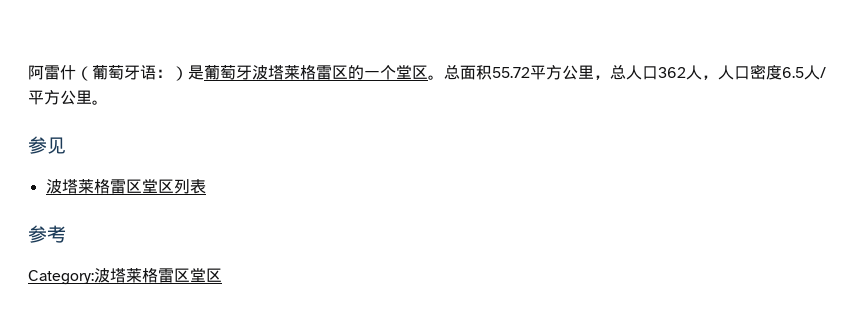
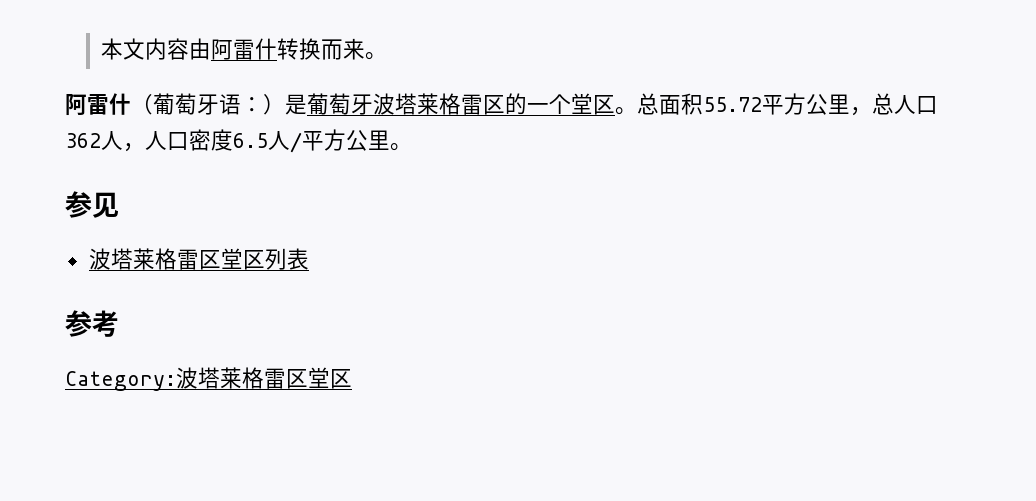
(28, 72) none -> [101,38,388,60] 本文内容由阿雷什转换而来。 //

